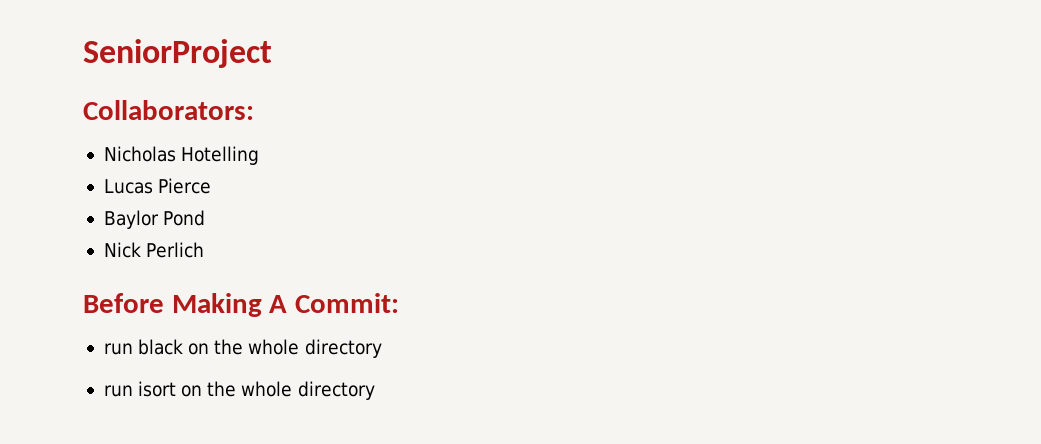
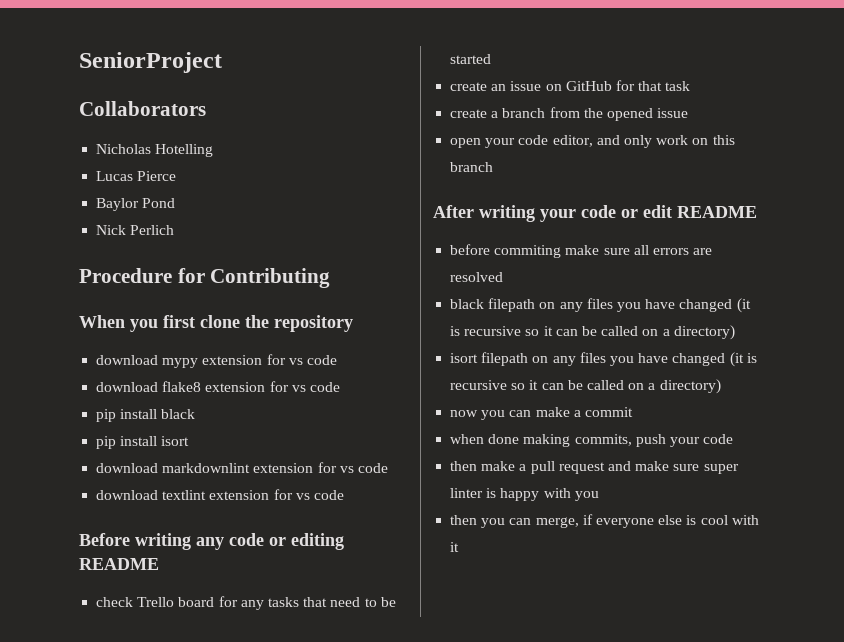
[83,100,254,120] Collaborators: -> [79,101,206,116] Collaborators
[83,293,400,317] [103,339,382,358] [103,381,375,400] Before Making A Commit: // run black on the whole directory // run isort on the whole directory -> [79,268,331,288] [79,315,353,332] [96,354,337,368] [96,381,340,392] [96,409,196,422] [96,436,190,449] [96,462,388,473] [96,489,344,500] [79,533,344,550] [79,558,159,570] [96,596,396,610] [450,54,492,64] [450,80,691,91] [450,107,689,121] [450,135,735,148] [450,162,494,172] [433,205,757,222] [450,244,713,258] [450,272,504,282] [450,298,751,313] [450,325,735,340] [450,352,757,367] [450,379,721,394] [450,407,633,420] [450,434,734,447] [450,461,739,474] [450,488,599,501] [450,514,759,528] [450,542,460,552] Procedure for Contributing // When you first clone the repository // download mypy extension for vs code // download flake8 extension for vs code // pip install black // pip install isort // download markdownlint extension for vs code // download textlint extension for vs code // Before writing any code or editing README // check Trello board for any tasks that need to be started // create an issue on GitHub for that task // create a branch from the opened issue // open your code editor, and only work on this branch // After writing your code or edit README // before commiting make sure all errors are resolved // black filepath on any files you have changed (it is recursive so it can be called on a directory) // isort filepath on any files you have changed (it is recursive so it can be called on a directory) // now you can make a commit // when done making commits, push your code // then make a pull request and make sure super linter is happy with you // then you can merge, if everyone else is cool with it

